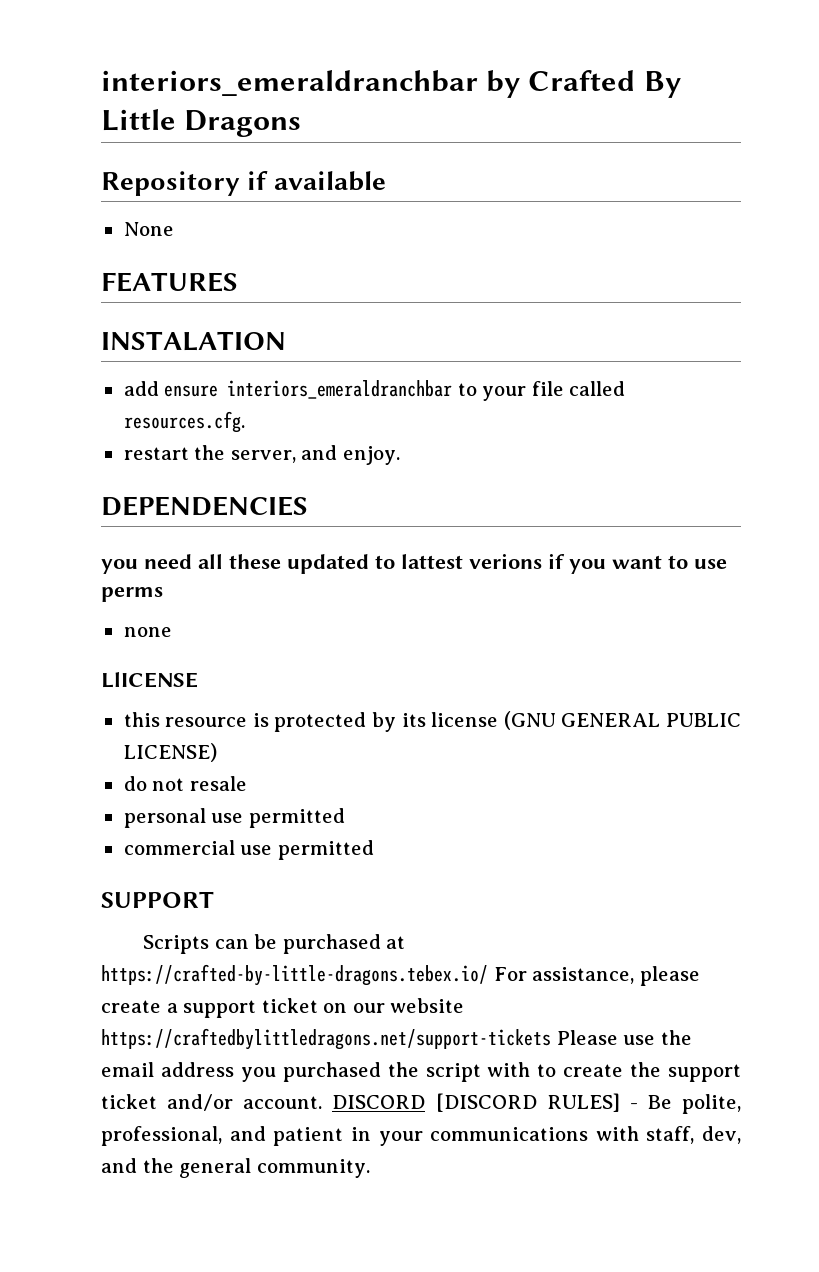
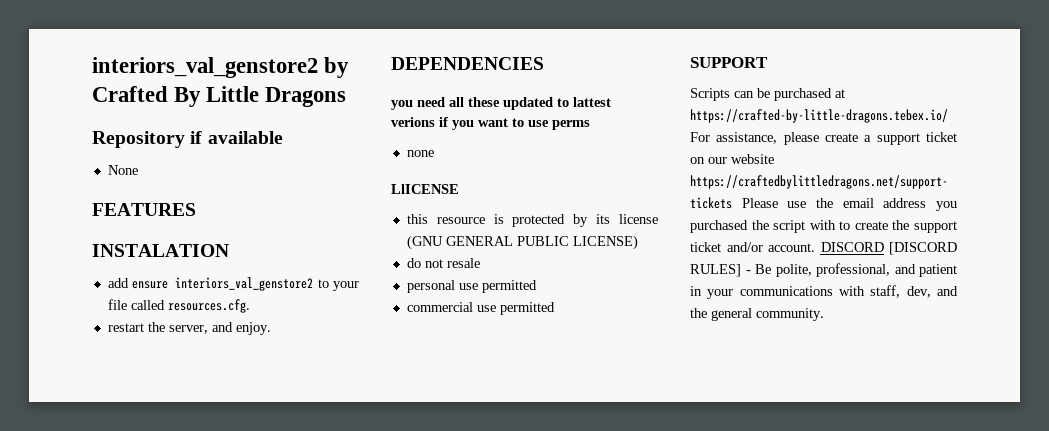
[101,70,478,96] interiors_emeraldranchbar -> [92,57,318,78] interiors_val_genstore2
[227,380,453,399] interiors_emeraldranchbar -> [175,277,314,291] interiors_val_genstore2

